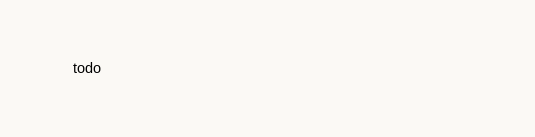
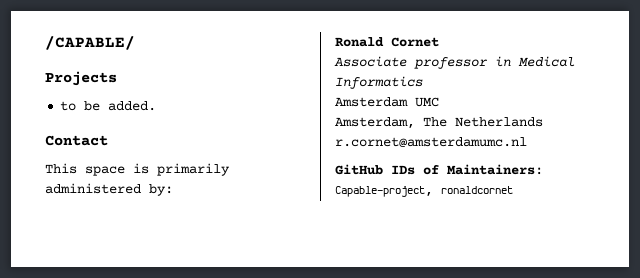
[73,62,101,73] todo -> [45,36,135,50] [45,71,117,86] [60,101,157,111] [45,135,108,146] [45,163,230,176] [45,183,173,196] [335,37,439,47] [334,56,575,69] [335,76,423,89] [335,97,439,107] [335,117,543,129] [335,137,527,148] [335,164,543,175] [335,186,513,197] /CAPABLE/ // Projects // to be added. // Contact // This space is primarily administered by: // Ronald Cornet // Associate professor in Medical Informatics // Amsterdam UMC // Amsterdam, The Netherlands r.cornet@amsterdamumc.nl // GitHub IDs of Maintainers: Capable-project, ronaldcornet

